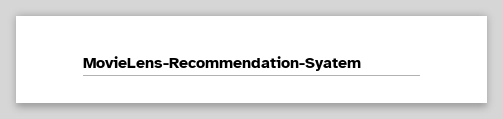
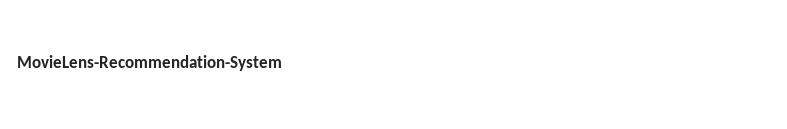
[83,56,361,71] MovieLens-Recommendation-Syatem -> [17,55,282,71] MovieLens-Recommendation-System

